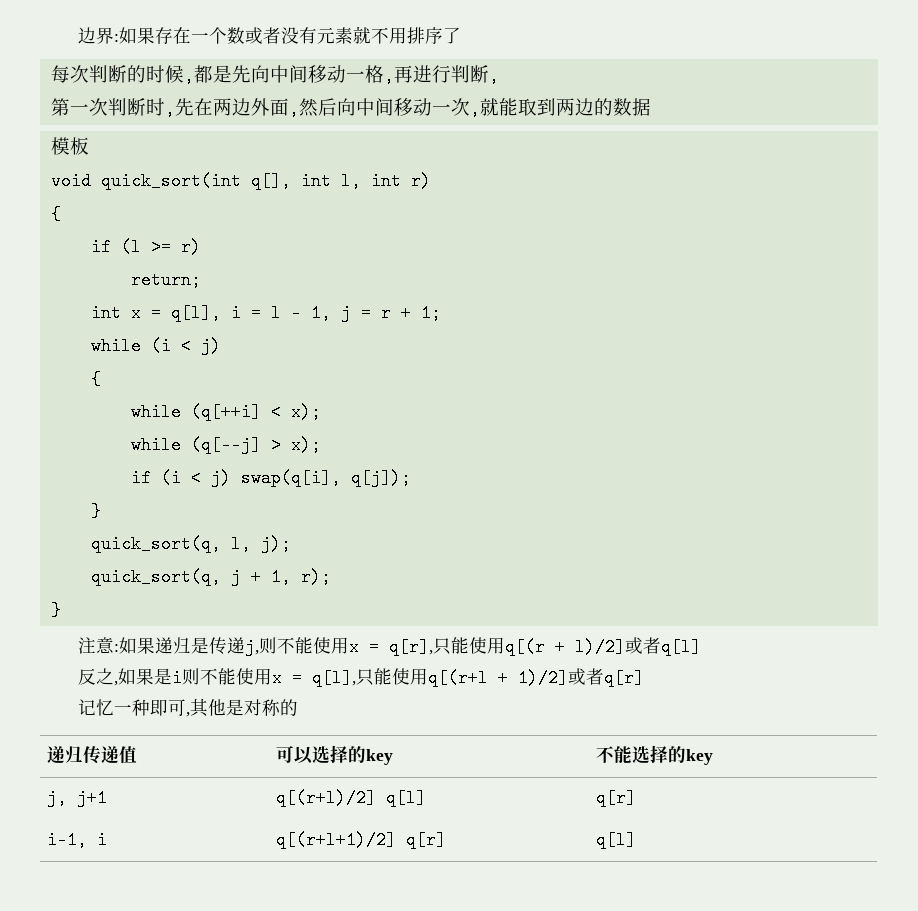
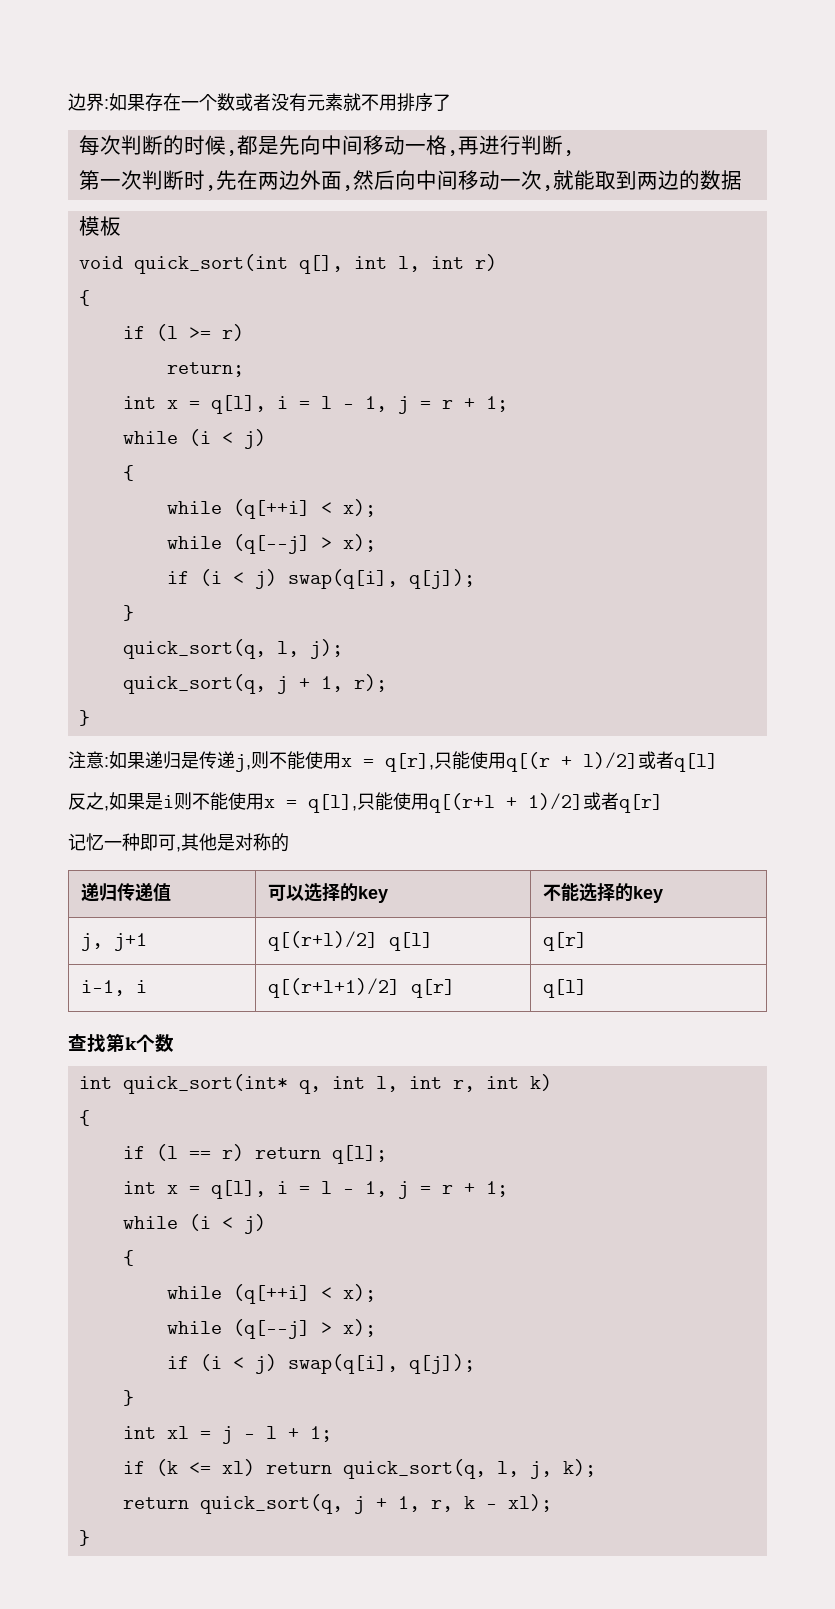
(637, 840) none -> [68,1033,174,1053] [78,1074,552,1094] [78,1110,90,1126] [122,1144,387,1164] [122,1180,508,1199] [122,1214,266,1234] [122,1250,134,1266] [166,1284,376,1304] [166,1319,376,1339] [166,1354,475,1374] [122,1390,134,1406] [122,1426,332,1444] [122,1459,596,1479] [122,1494,552,1514] [78,1530,90,1546] // 查找第k个数 // int quick_sort(int* q, int l, int r, int k) // { // if (l == r) return q[l]; // int x = q[l], i = l - 1, j = r + 1; // while (i < j) // { // while (q[++i] < x); // while (q[--j] > x); // if (i < j) swap(q[i], q[j]); // } // int xl = j - l + 1; // if (k <= xl) return quick_sort(q, l, j, k); // return quick_sort(q, j + 1, r, k - xl); // }

